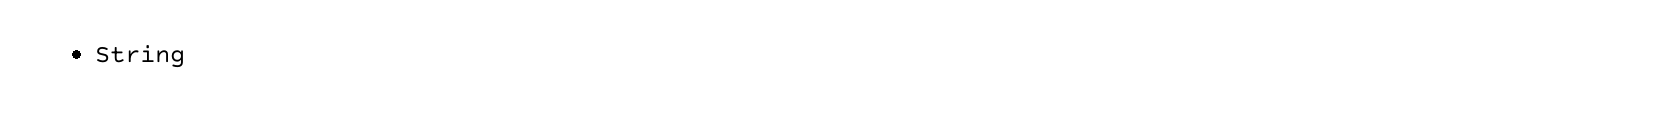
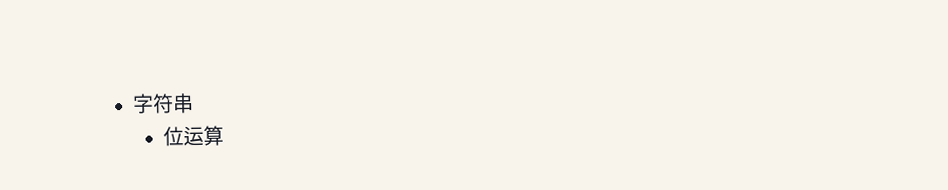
[95,45,186,68] String -> [132,93,194,114] [163,125,225,147] 字符串 // 位运算

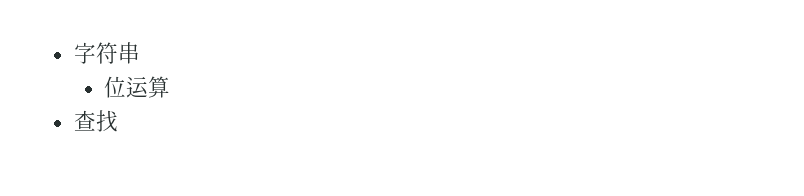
(225, 135) none -> [73,110,118,132] // 查找

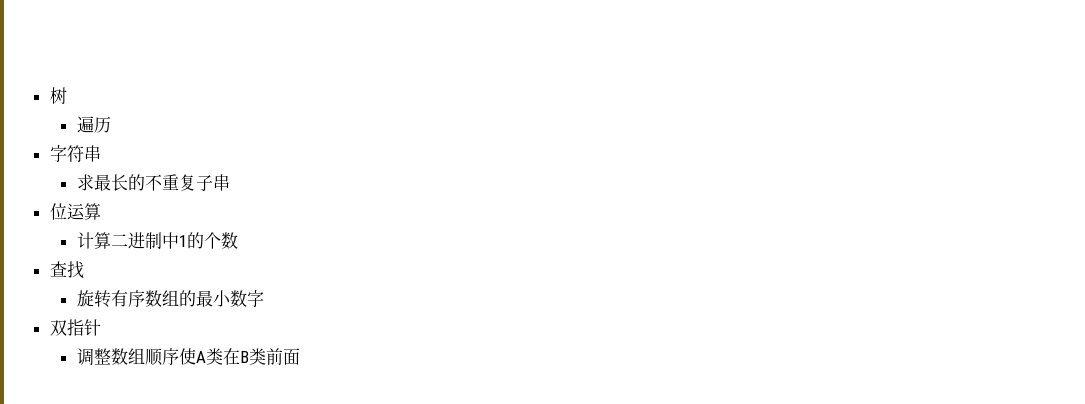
(73, 53) none -> [49,87,67,104] [76,116,111,133] 树 // 遍历 //
[104,76,171,98] [73,110,118,132] 位运算 // 查找 -> [76,174,230,191] [49,203,101,220] [76,232,238,249] [49,261,84,279] [76,290,264,308] [49,319,101,336] [76,348,300,366] 求最长的不重复子串 // 位运算 // 计算二进制中1的个数 // 查找 // 旋转有序数组的最小数字 // 双指针 // 调整数组顺序使A类在B类前面

